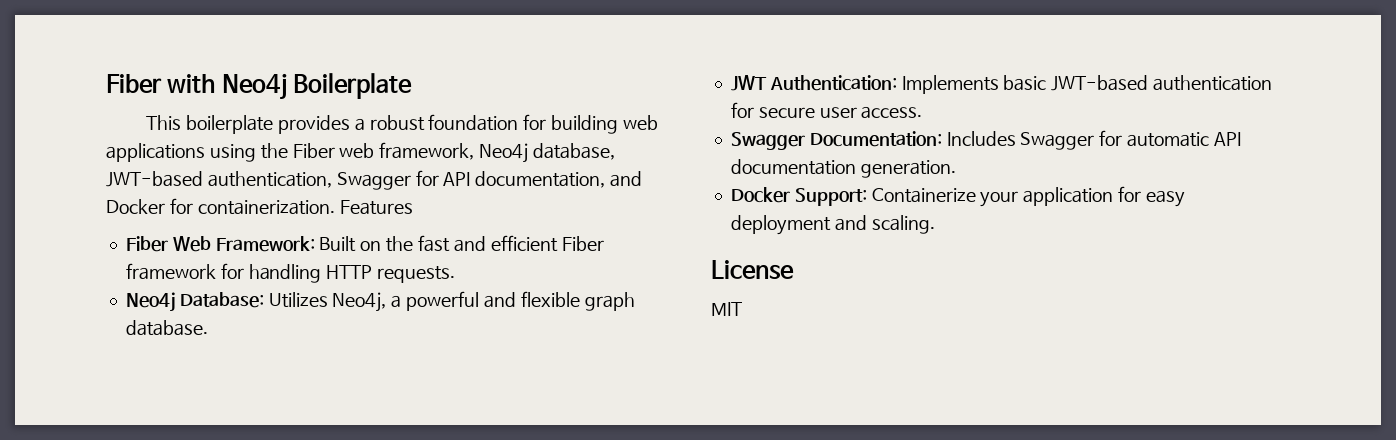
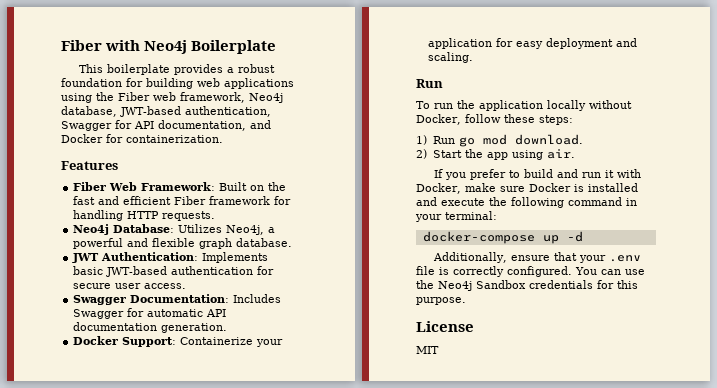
(335, 207) none -> (223, 139) //
(935, 224) none -> [416,79,443,88] [416,100,632,111] [416,114,573,125] [416,134,583,147] [416,149,575,160] [434,169,642,180] [416,183,638,194] [416,197,637,208] [415,211,497,222] [422,231,583,244] [433,252,642,263] [416,266,645,277] [416,280,638,291] [416,297,466,305] // Run // To run the application locally without Docker, follow these steps: // 1) Run go mod download. // 2) Start the app using air. // If you prefer to build and run it with Docker, make sure Docker is installed and execute the following command in your terminal: // docker-compose up -d // Additionally, ensure that your .env file is correctly configured. You can use the Neo4j Sandbox credentials for this purpose.

